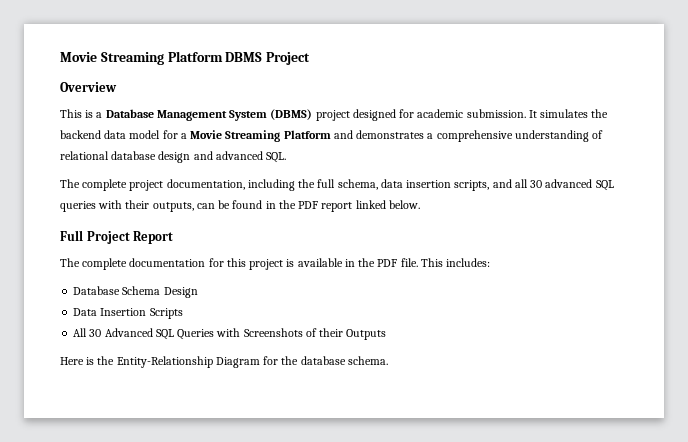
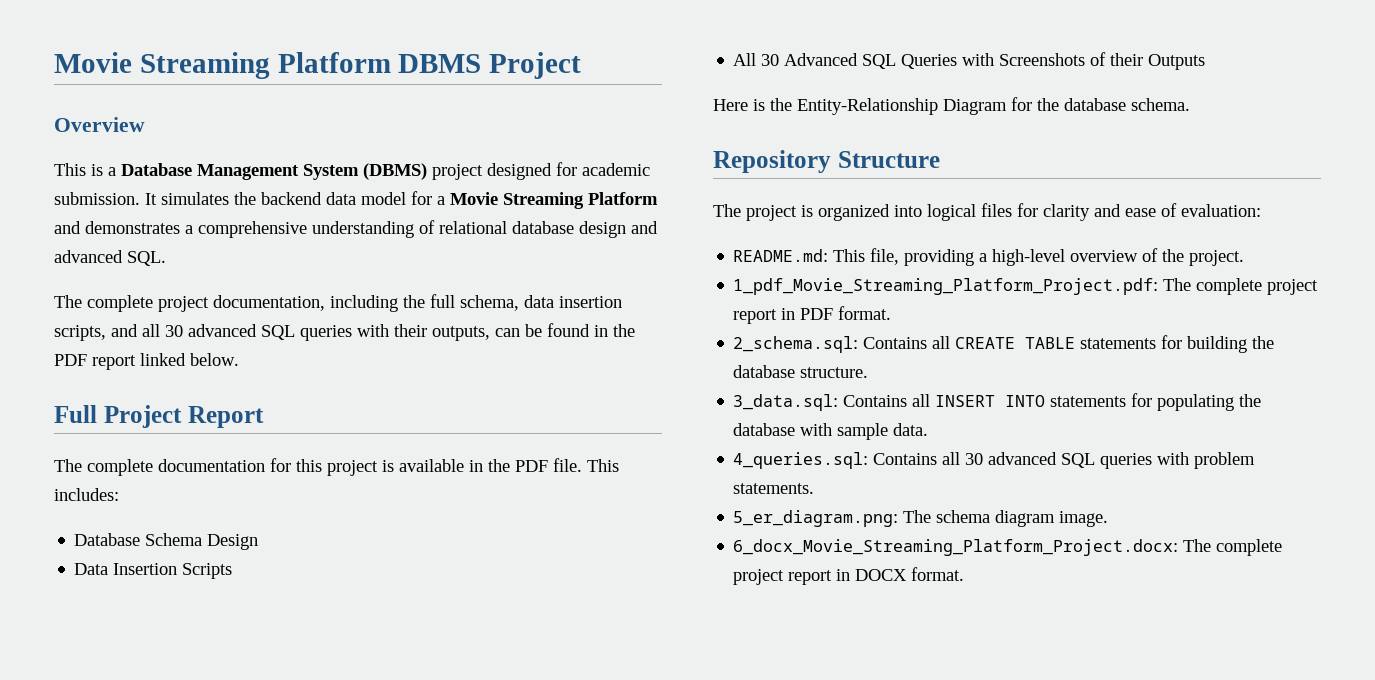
(388, 360) none -> [713,150,940,173] [713,203,1261,221] [733,248,1245,266] [733,278,1319,295] [733,306,892,324] [733,335,1275,353] [733,365,869,378] [733,393,1262,411] [733,423,929,440] [733,452,1256,469] [733,483,815,494] [733,510,1109,527] [733,539,1283,556] [733,567,965,585] // Repository Structure // The project is organized into logical files for clarity and ease of evaluation: // README.md: This file, providing a high-level overview of the project. // 1_pdf_Movie_Streaming_Platform_Project.pdf: The complete project report in PDF format. // 2_schema.sql: Contains all CREATE TABLE statements for building the database structure. // 3_data.sql: Contains all INSERT INTO statements for populating the database with sample data. // 4_queries.sql: Contains all 30 advanced SQL queries with problem statements. // 5_er_diagram.png: The schema diagram image. // 6_docx_Movie_Streaming_Platform_Project.docx: The complete project report in DOCX format.

